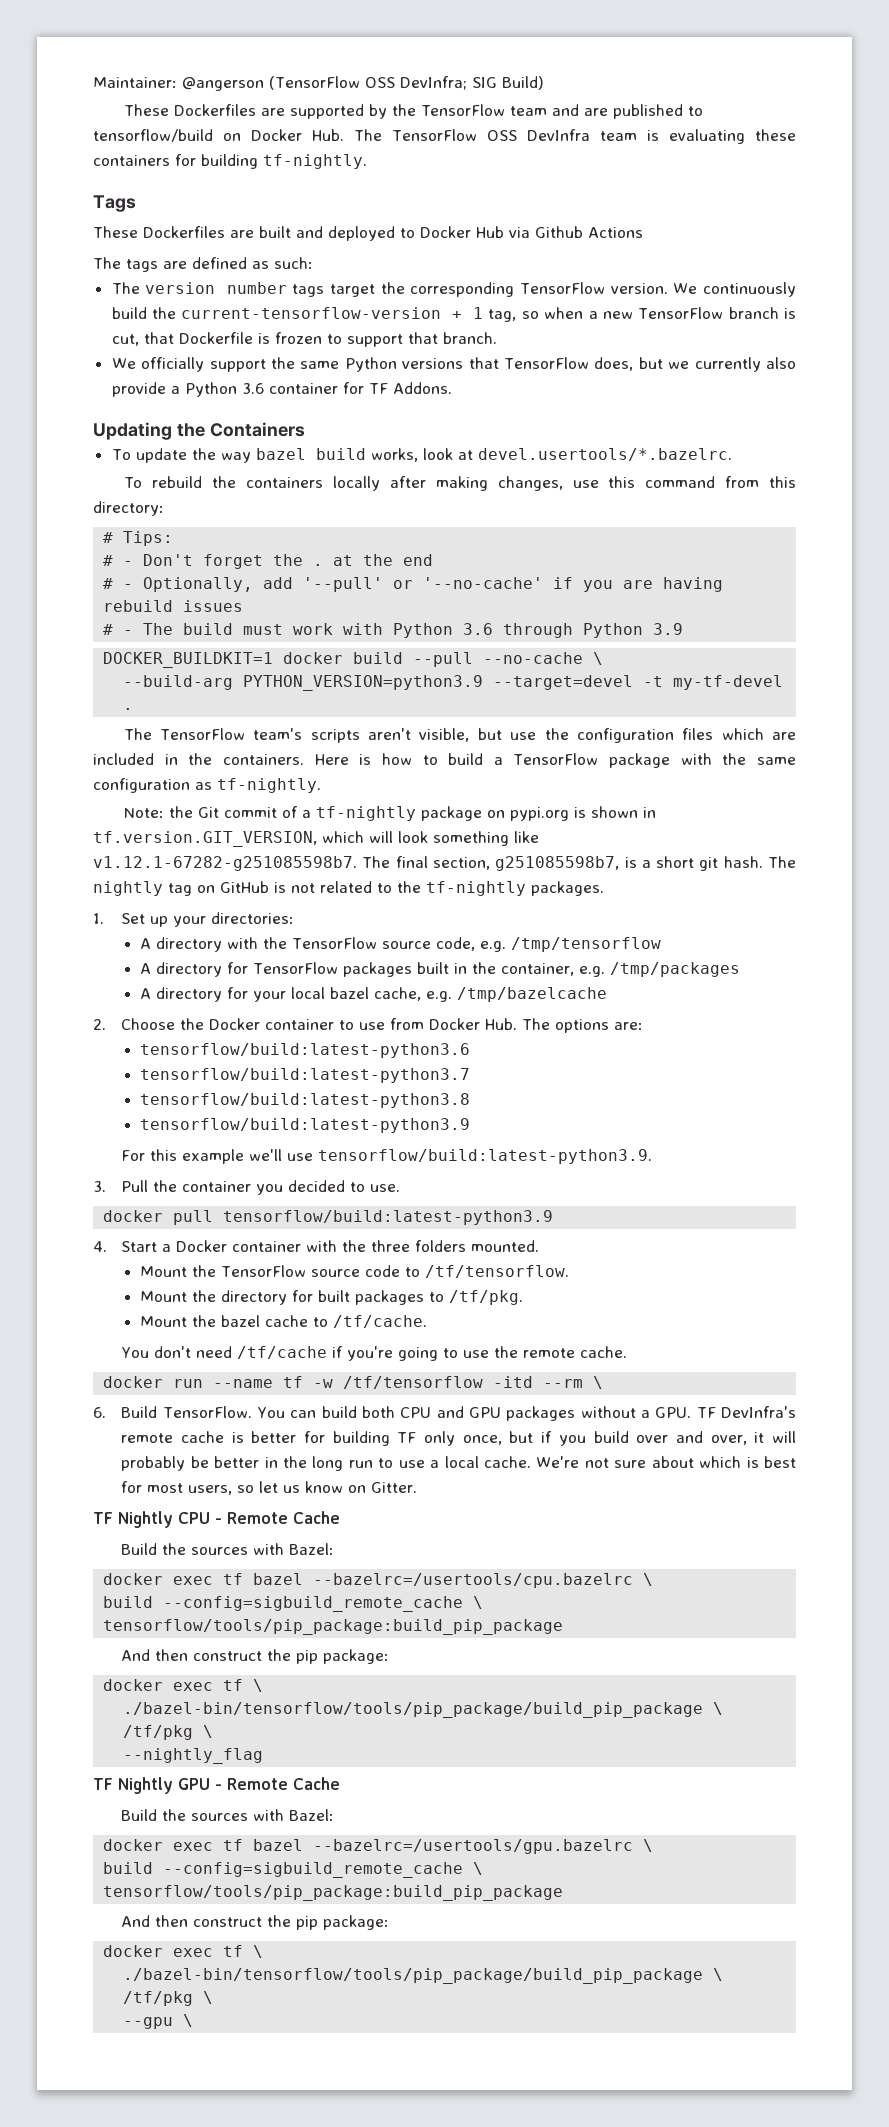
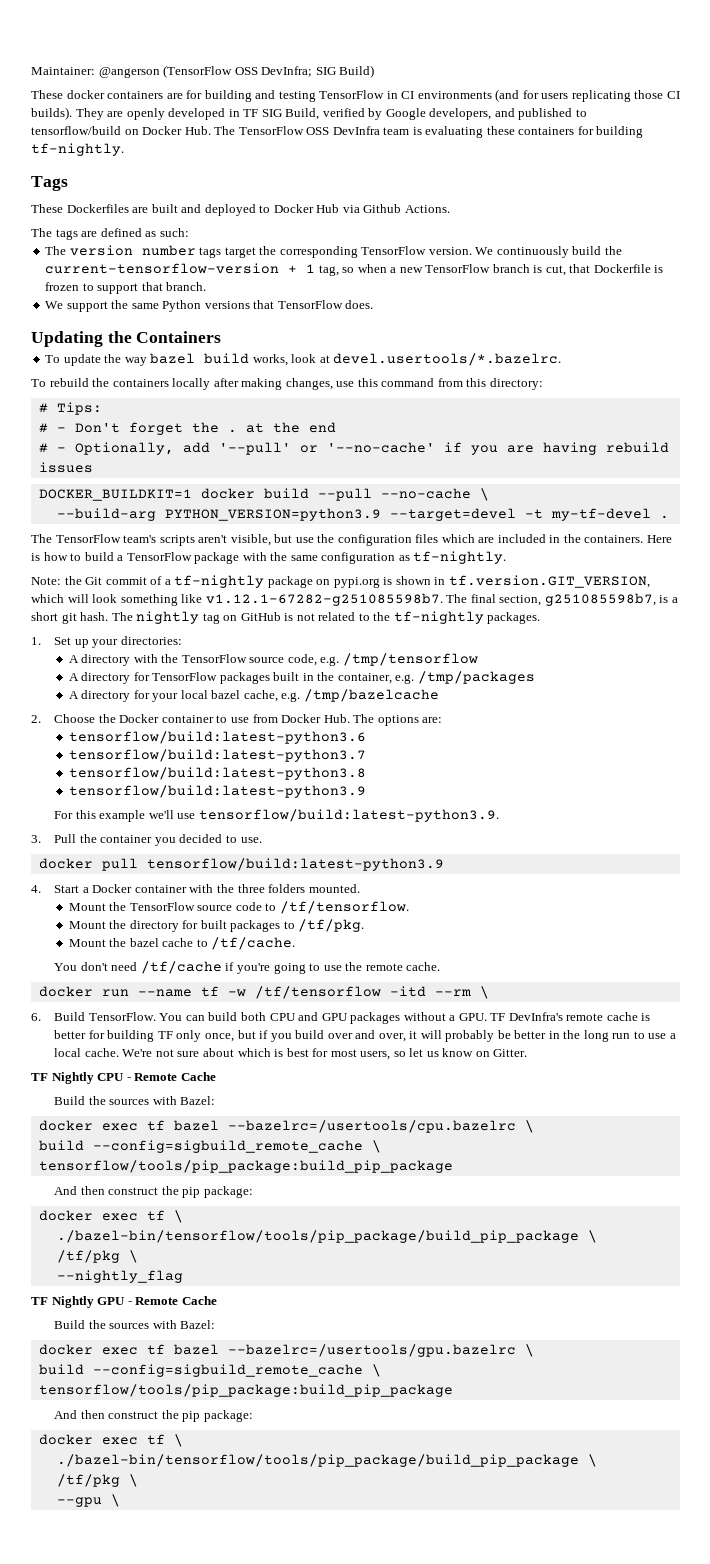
[173,104,609,119] Dockerfiles are supported by the TensorFlow team and are -> [66,89,680,102] [31,107,515,120] docker containers are for building and testing TensorFlow in CI environments (and for users replicating those CI builds). They are openly developed in TF SIG Build, verified by Google developers, and
[588,227,643,238] Actions -> [404,205,450,213] Actions.
[141,357,205,372] officially -> (64, 305) none
[594,357,796,372] [111,382,452,397] does, but we currently also provide a Python 3.6 container for TF Addons. -> [345,300,374,309] does.
[103,623,684,638] // # - The build must work with Python 3.6 through Python 3.9 -> (93, 467) none

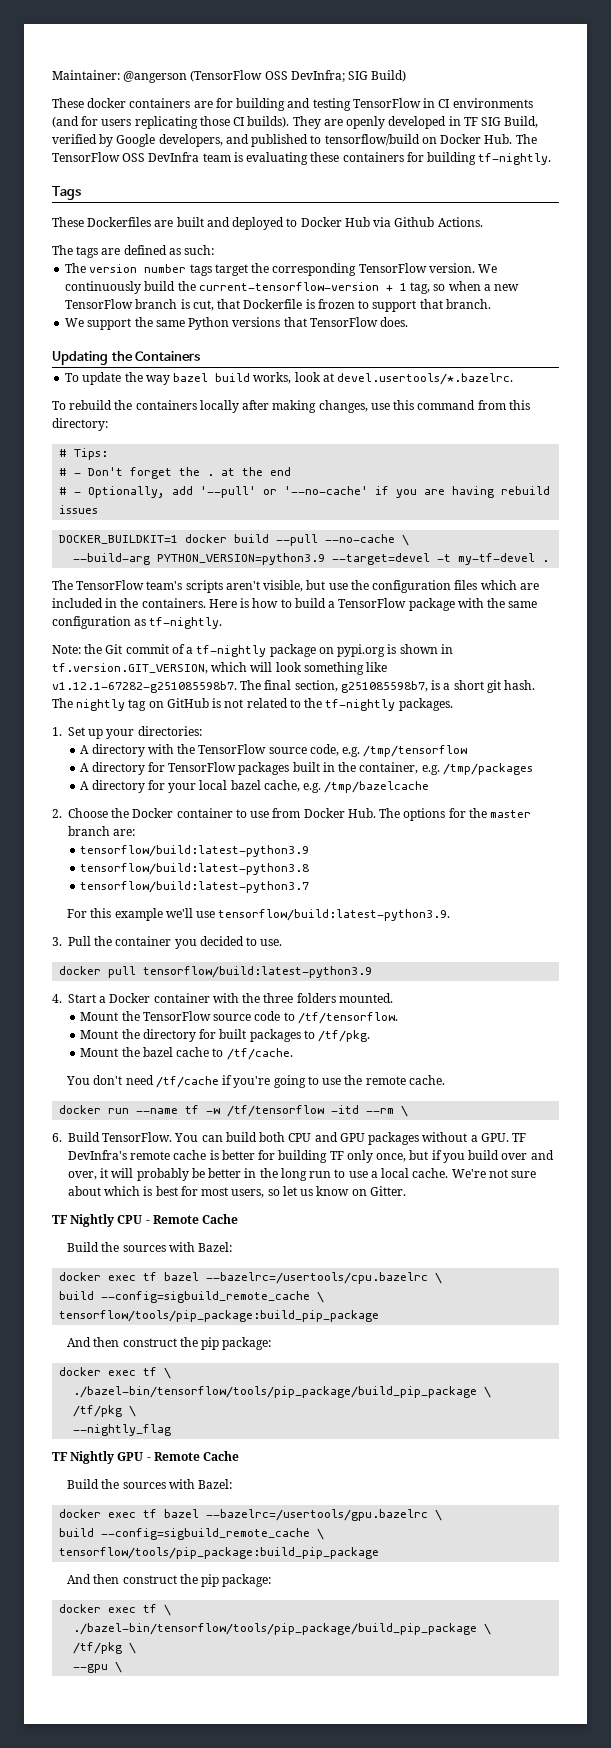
(419, 720) none -> [448,808,532,818] [68,826,110,836] for the master branch
[68,731,366,744] [68,749,366,762] tensorflow/build:latest-python3.6 // tensorflow/build:latest-python3.7 -> [80,845,310,857] tensorflow/build:latest-python3.9
[68,785,366,798] tensorflow/build:latest-python3.9 -> [80,881,310,893] tensorflow/build:latest-python3.7

